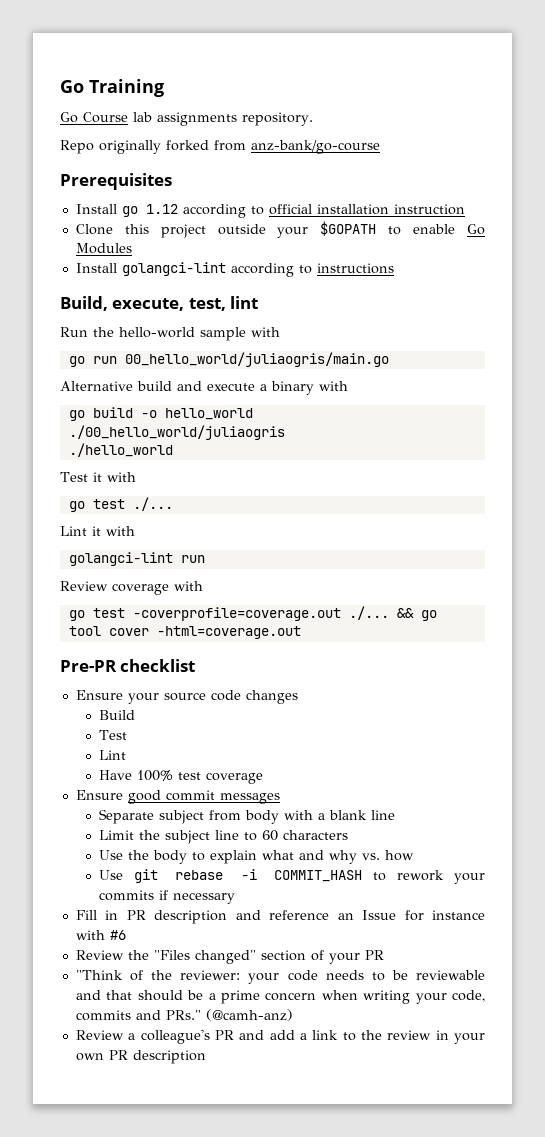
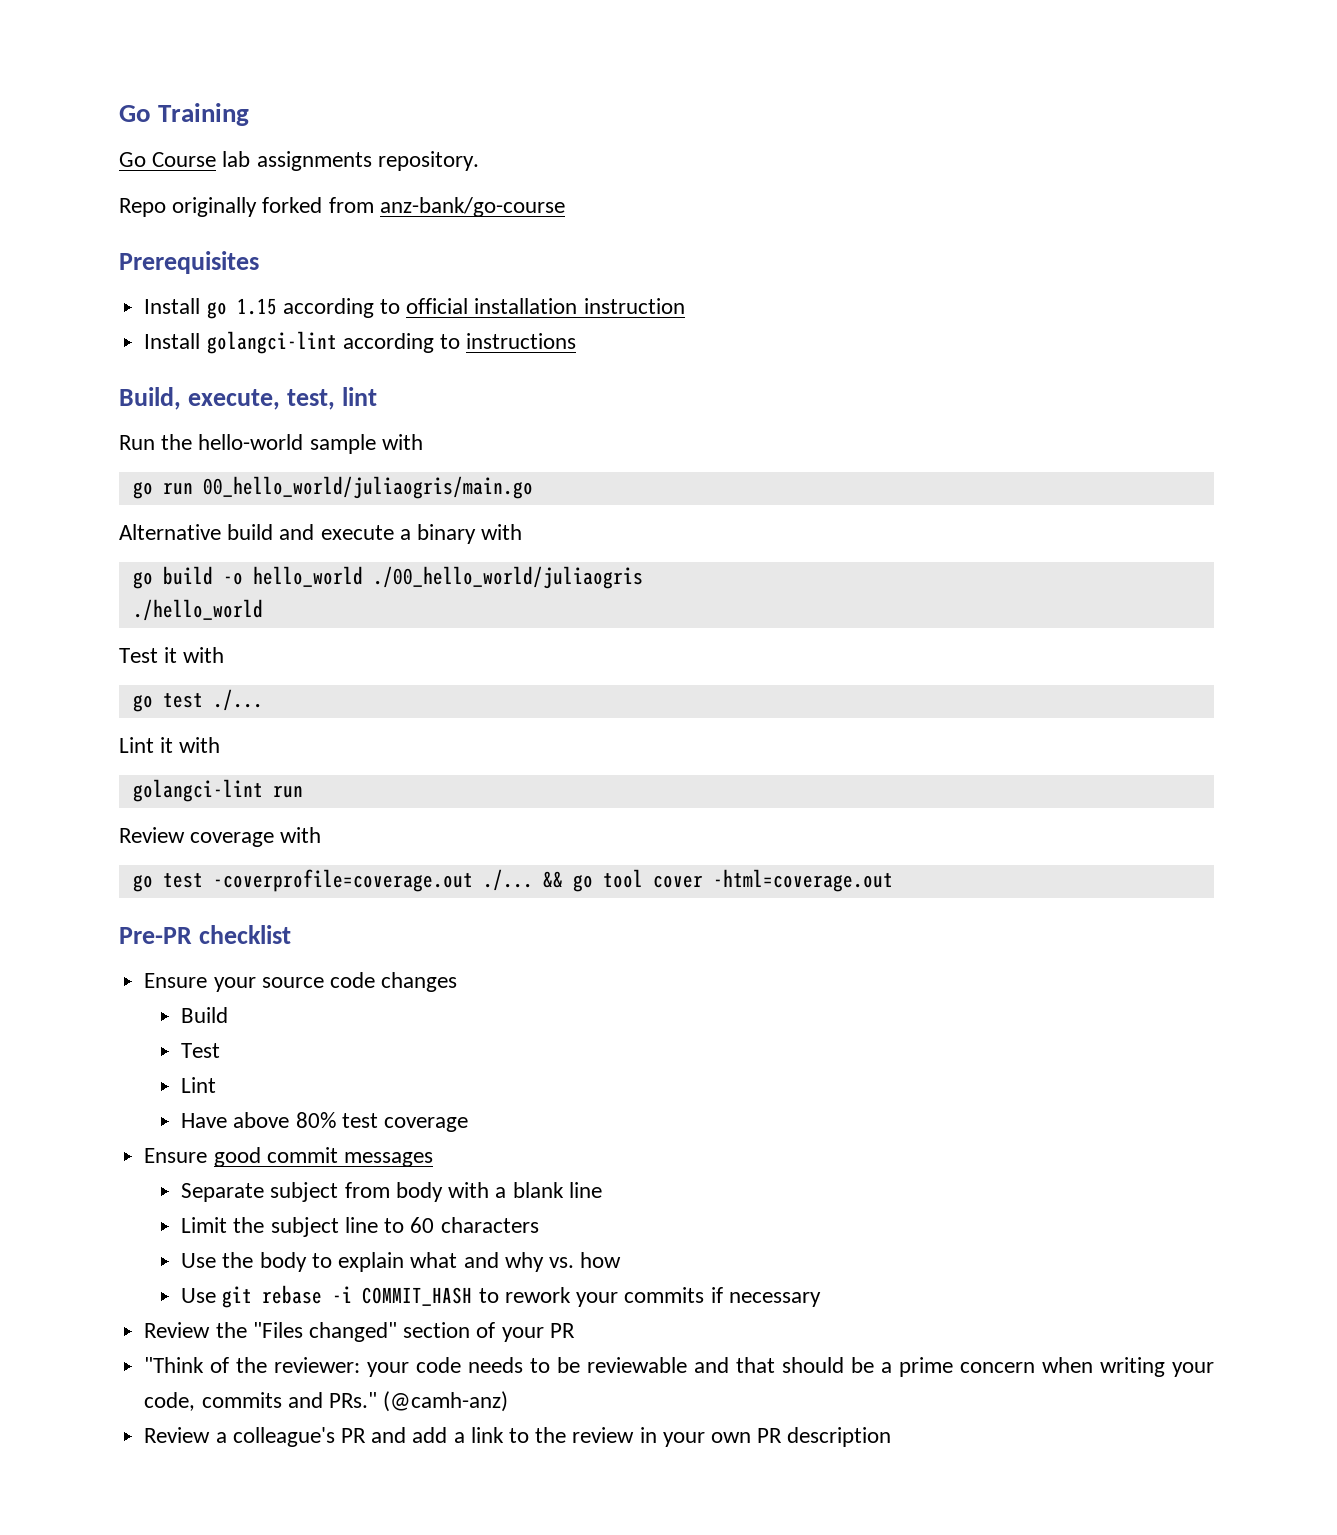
[145,204,178,214] 1.12 -> [236,298,277,315] 1.15
[75,221,486,238] [75,243,132,254] // Clone this project outside your $GOPATH to enable Go Modules -> (685, 306) none
[136,770,173,781] 100% -> [233,1112,336,1128] above 80%
[75,910,485,924] [75,930,126,940] // Fill in PR description and reference an Issue for instance with #6 -> (821, 1299) none

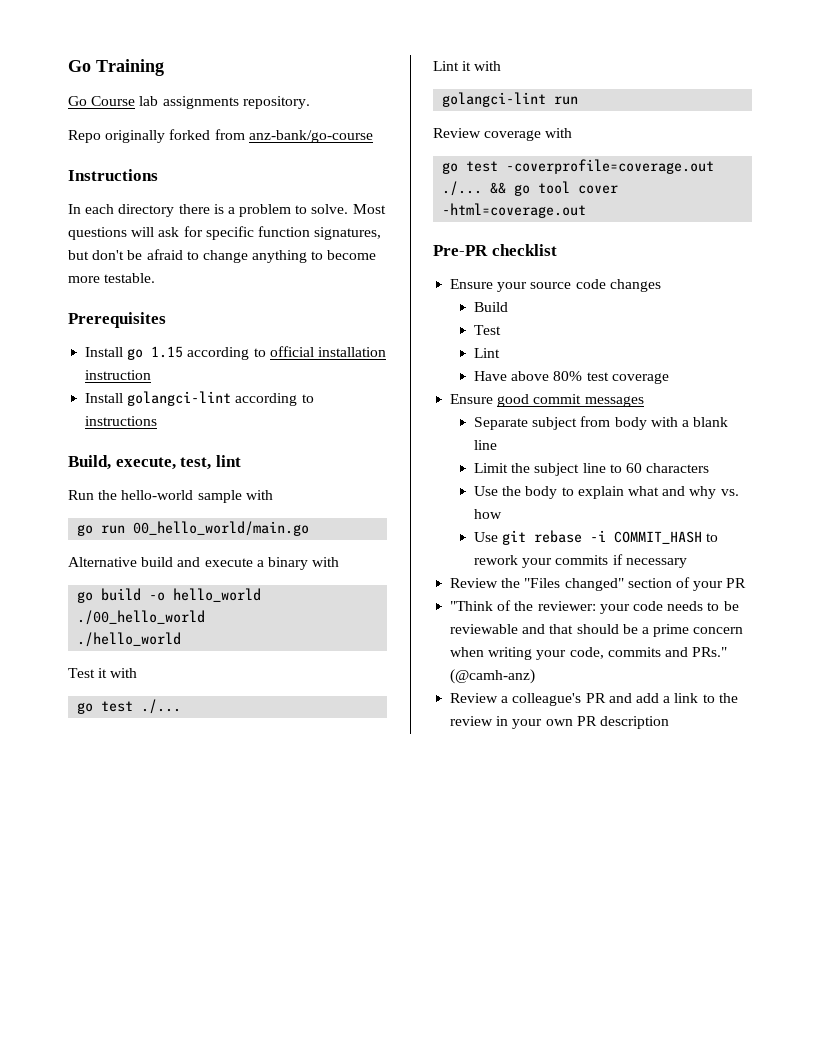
(565, 207) none -> [68,169,158,181] [68,204,386,217] [68,226,382,240] [68,249,377,263] [68,273,156,283] // Instructions // In each directory there is a problem to solve. Most questions will ask for specific function signatures, but don't be afraid to change anything to become more testable.
[202,476,533,499] 00_hello_world/juliaogris/main.go -> [133,521,310,536] 00_hello_world/main.go
[372,566,643,589] ./00_hello_world/juliaogris -> [77,610,206,625] ./00_hello_world

